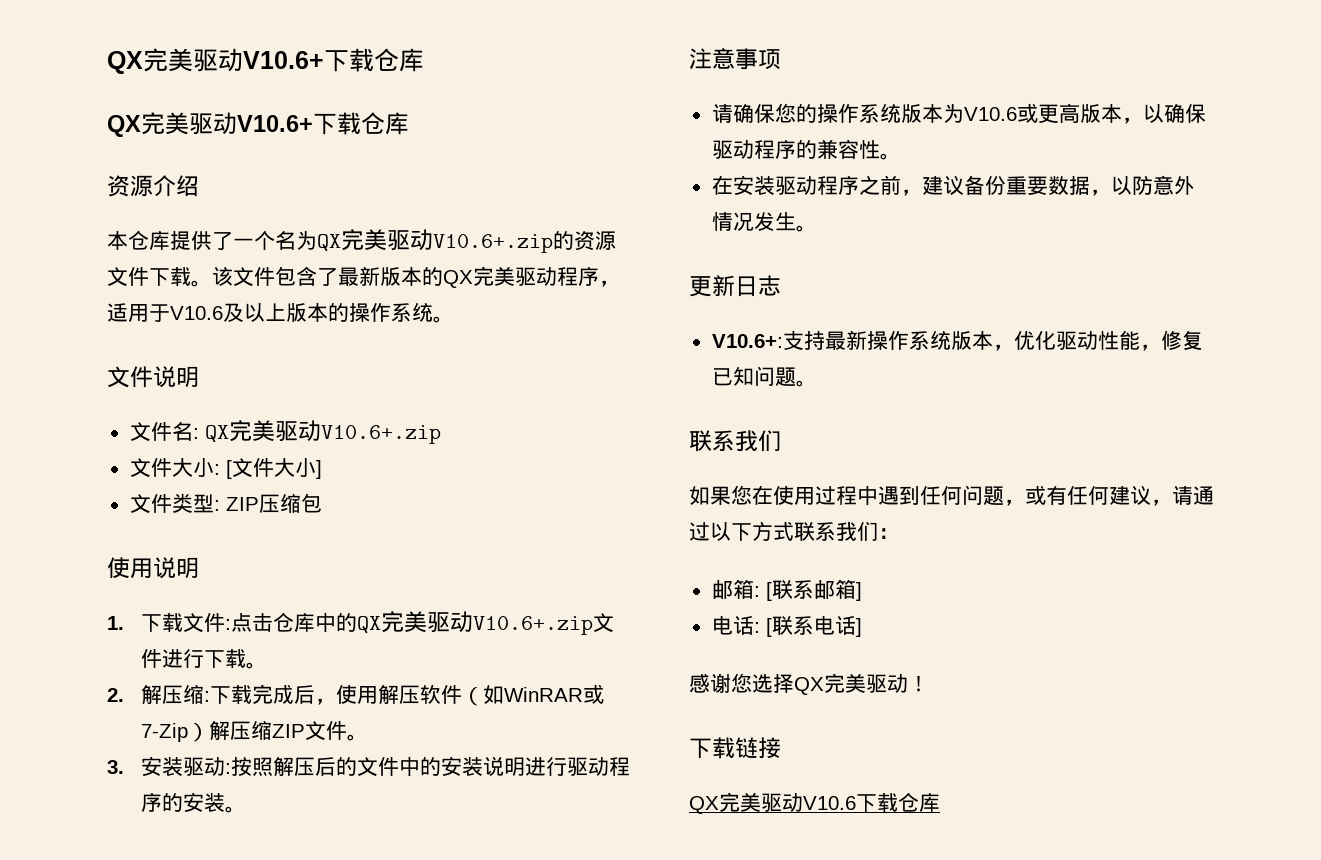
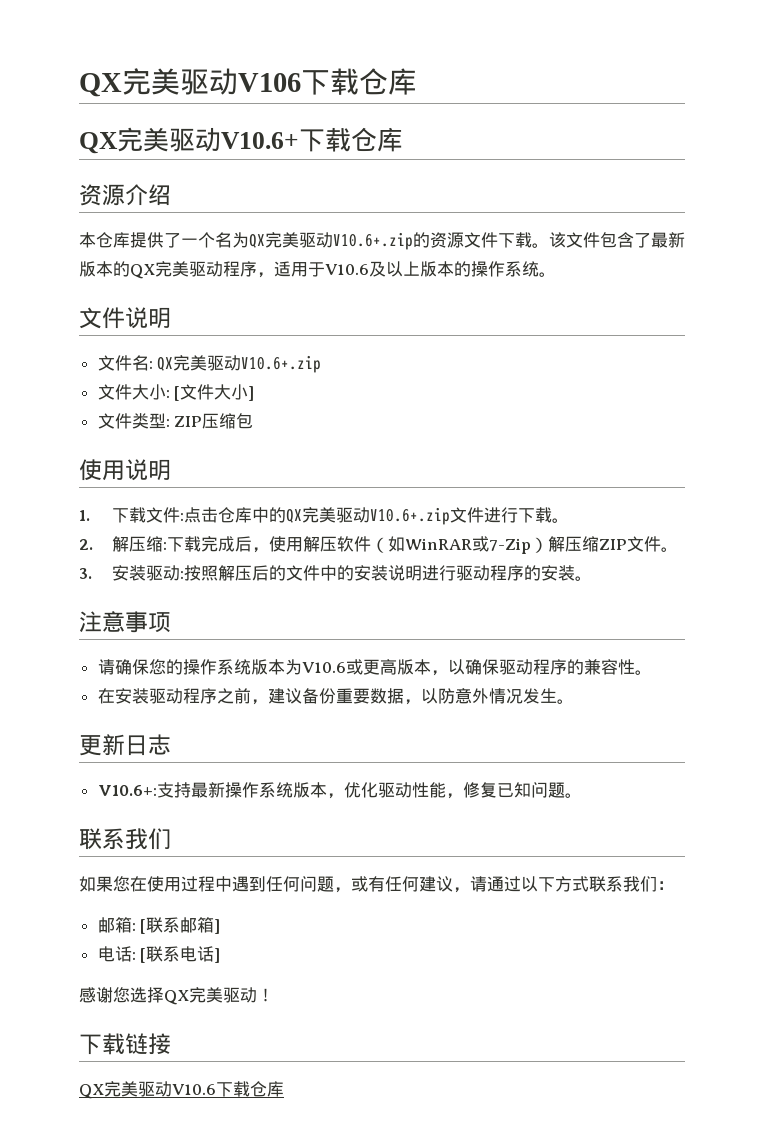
[107,48,324,74] QX完美驱动V10.6+ -> [79,68,301,97] QX完美驱动V106

